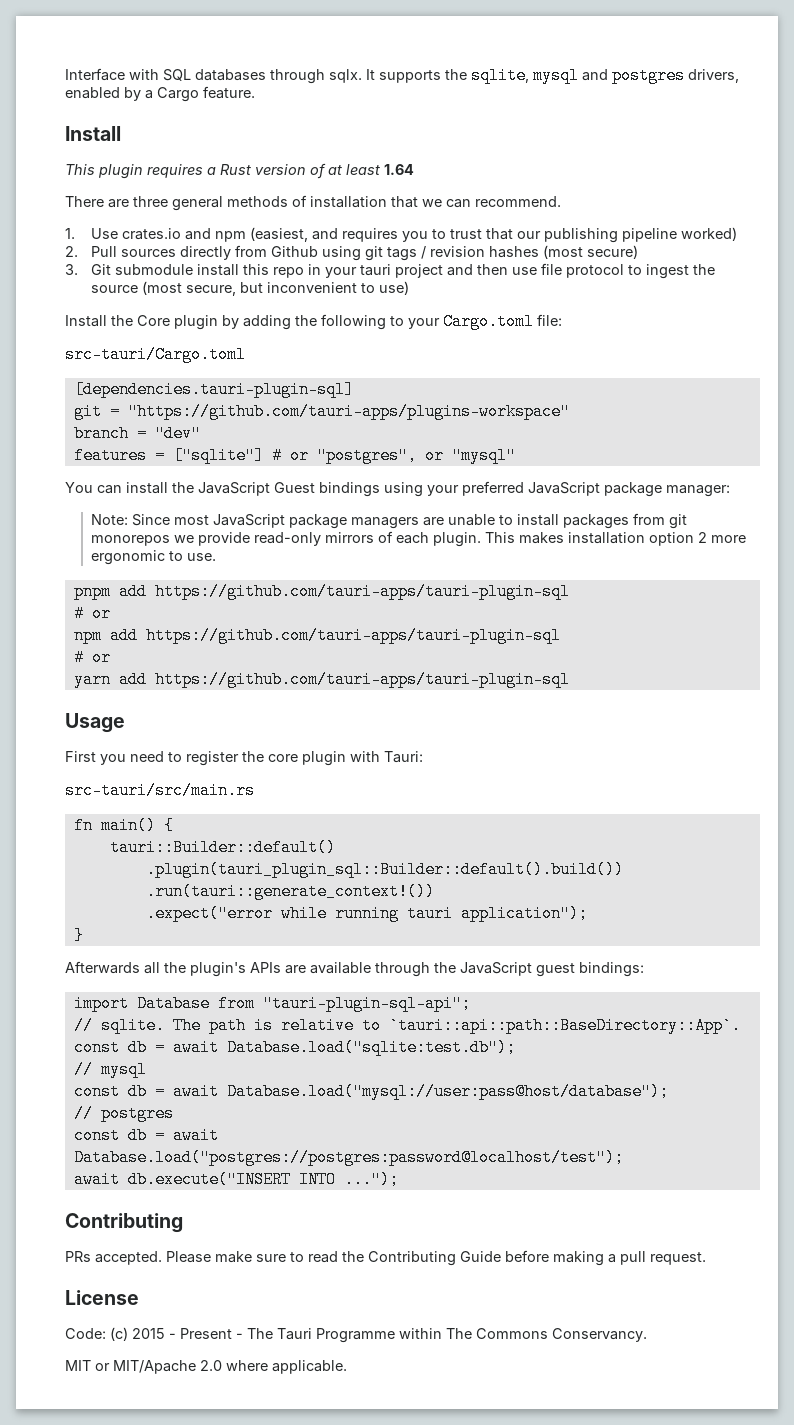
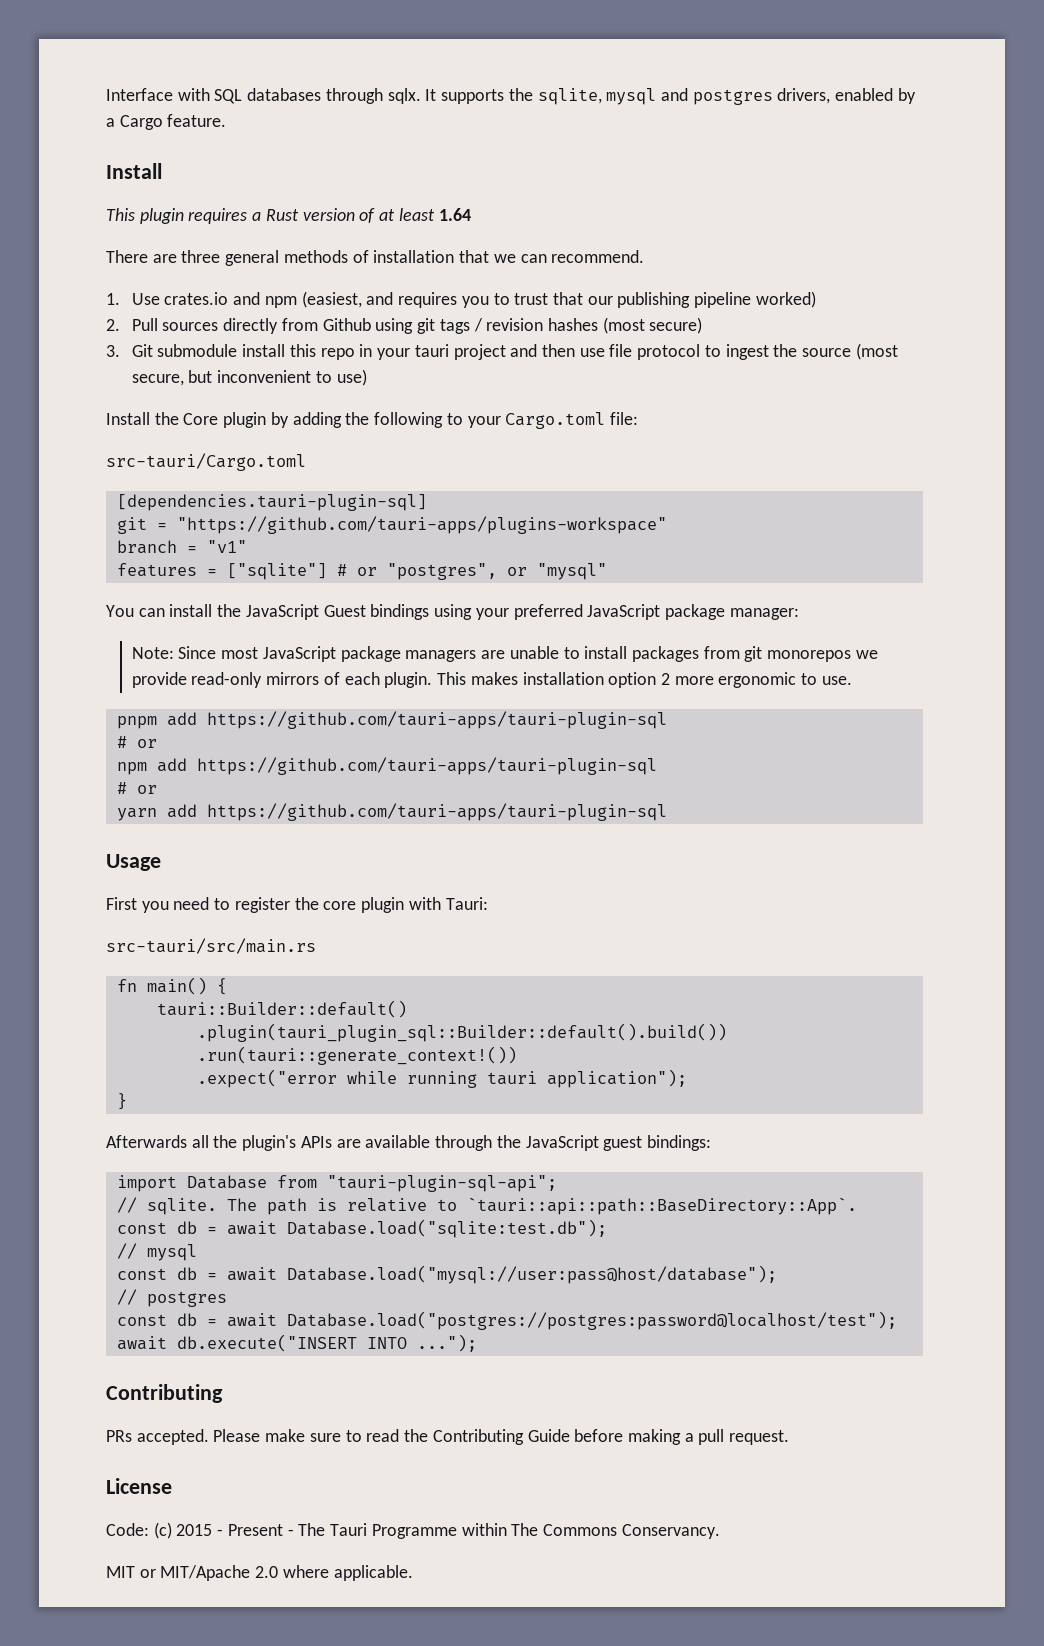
[154,425,201,442] "dev" -> [206,540,247,553] "v1"

